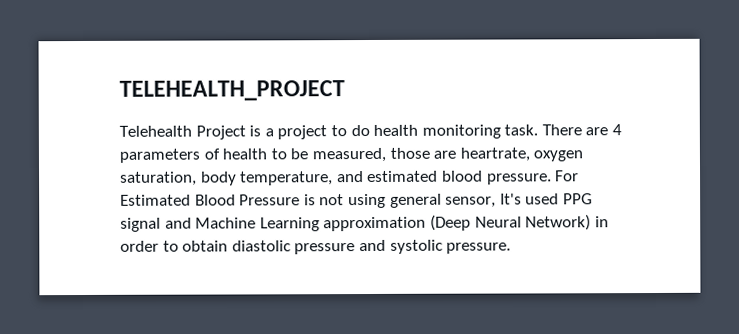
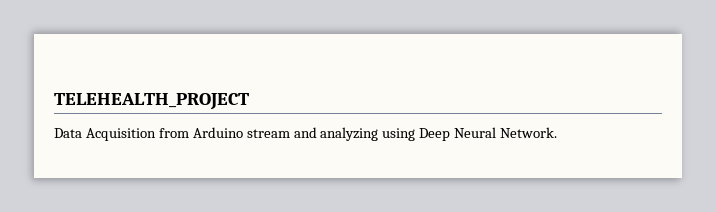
[119,124,623,140] [119,147,584,163] [120,170,580,186] [120,193,593,209] [120,214,609,232] [120,239,512,255] Telehealth Project is a project to do health monitoring task. There are 4 parameters of health to be measured, those are heartrate, oxygen saturation, body temperature, and estimated blood pressure. For Estimated Blood Pressure is not using general sensor, It's used PPG signal and Machine Learning approximation (Deep Neural Network) in order to obtain diastolic pressure and systolic pressure. -> [54,127,558,141] Data Acquisition from Arduino stream and analyzing using Deep Neural Network.

